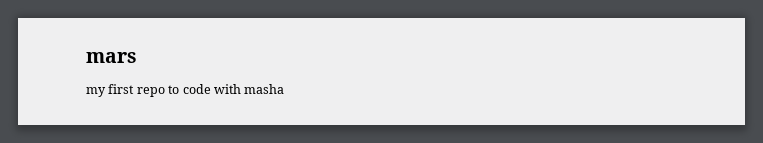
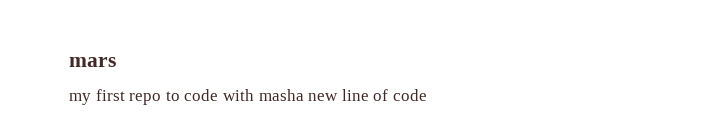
(285, 89) none -> [308,89,427,101] new line of code

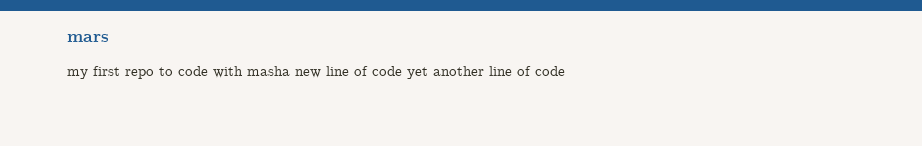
(427, 95) none -> [407,66,565,79] yet another line of code

